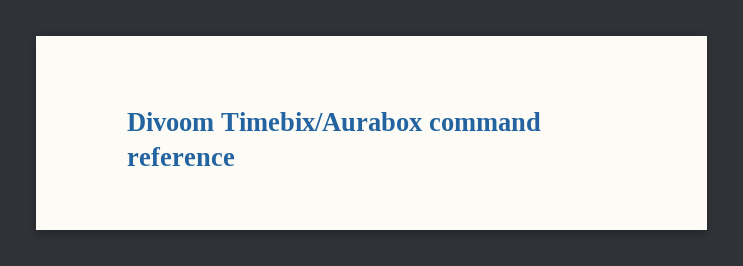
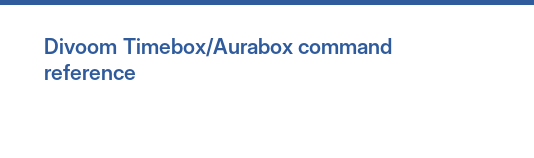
[221,112,424,131] Timebix/Aurabox -> [122,38,293,57] Timebox/Aurabox

